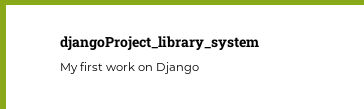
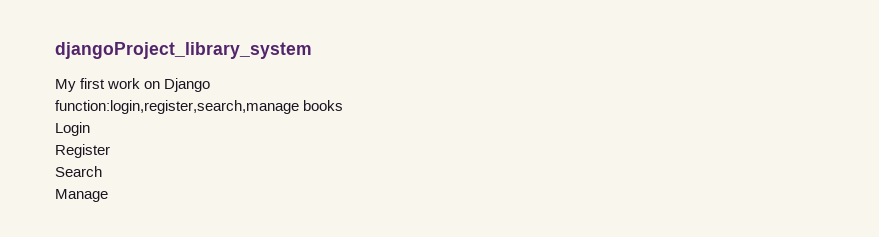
(200, 68) none -> [55,100,344,114] [55,122,90,136] [55,144,110,158] [55,166,102,177] [55,189,108,202] // function:login,register,search,manage books // Login // Register // Search // Manage

